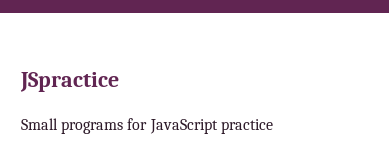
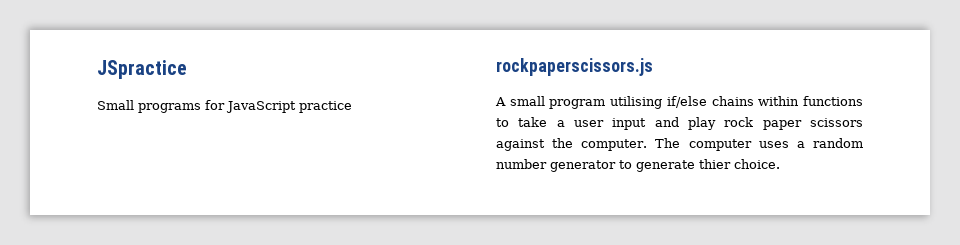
(273, 126) none -> [496,58,653,76] [495,96,863,109] [496,117,863,130] [496,138,863,151] [496,159,780,172] // rockpaperscissors.js // A small program utilising if/else chains within functions to take a user input and play rock paper scissors against the computer. The computer uses a random number generator to generate thier choice.

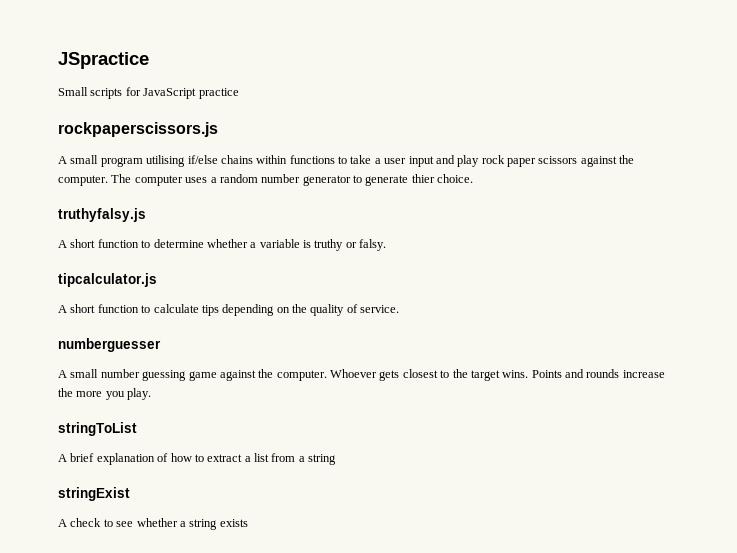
[138,103,201,113] programs -> [90,88,123,99] scripts
(780, 164) none -> [58,208,146,222] [58,239,387,251] [58,273,157,287] [58,304,400,316] [58,338,161,352] [58,369,665,381] [58,388,152,400] [58,422,137,436] [58,453,337,465] [58,487,130,501] [58,518,248,530] // truthyfalsy.js // A short function to determine whether a variable is truthy or falsy. // tipcalculator.js // A short function to calculate tips depending on the quality of service. // numberguesser // A small number guessing game against the computer. Whoever gets closest to the target wins. Points and rounds increase the more you play. // stringToList // A brief explanation of how to extract a list from a string // stringExist // A check to see whether a string exists

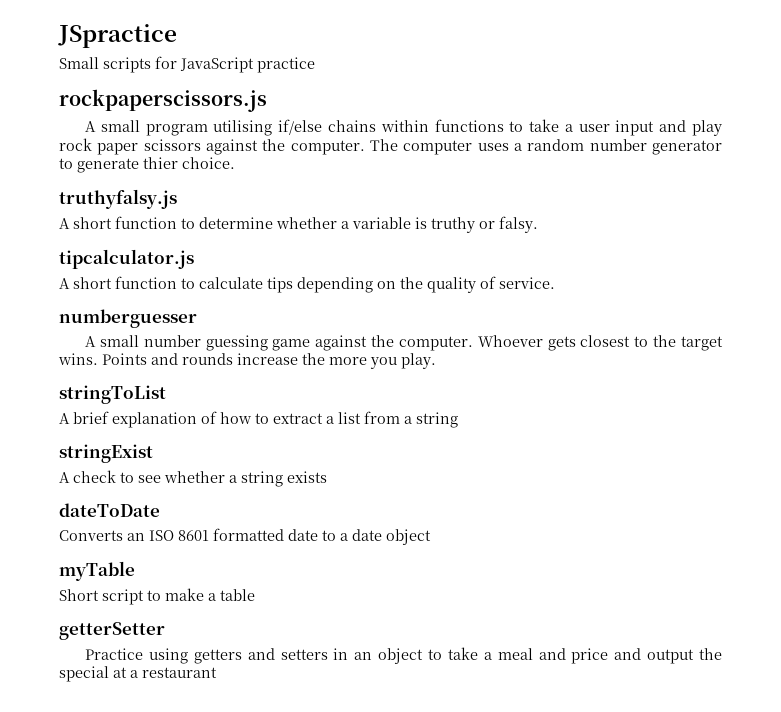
(248, 523) none -> [59,503,160,517] [59,528,431,545] [59,561,135,581] [59,588,255,605] [59,622,165,640] [85,647,722,664] [59,666,217,682] // dateToDate // Converts an ISO 8601 formatted date to a date object // myTable // Short script to make a table // getterSetter // Practice using getters and setters in an object to take a meal and price and output the special at a restaurant

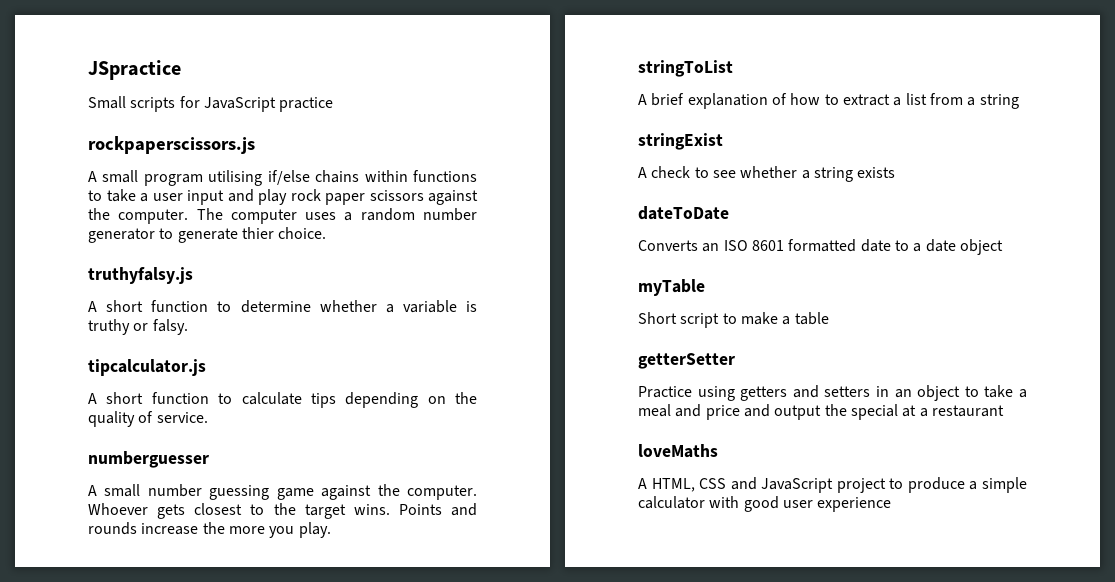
(217, 672) none -> [638,444,718,458] [638,477,1027,493] [638,496,892,512] // loveMaths // A HTML, CSS and JavaScript project to produce a simple calculator with good user experience

